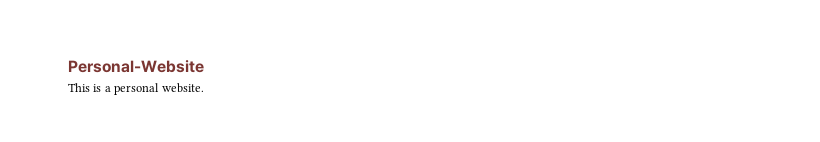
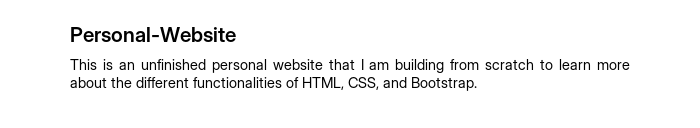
[104,83,204,95] a personal website. -> [118,59,631,73] [70,77,477,91] an unfinished personal website that I am building from scratch to learn more about the different functionalities of HTML, CSS, and Bootstrap.

